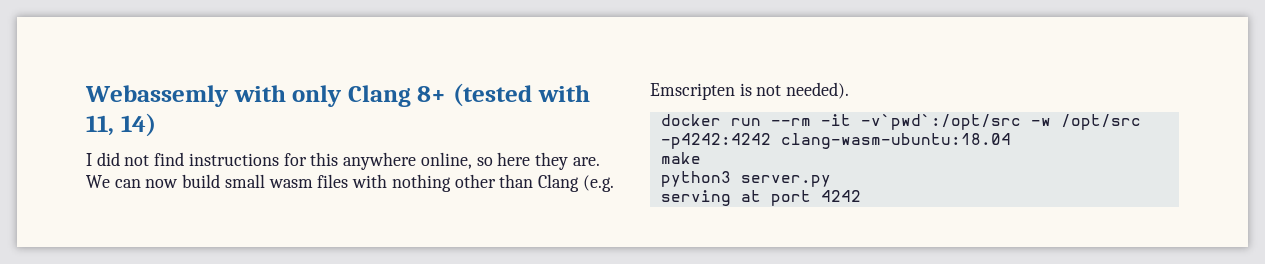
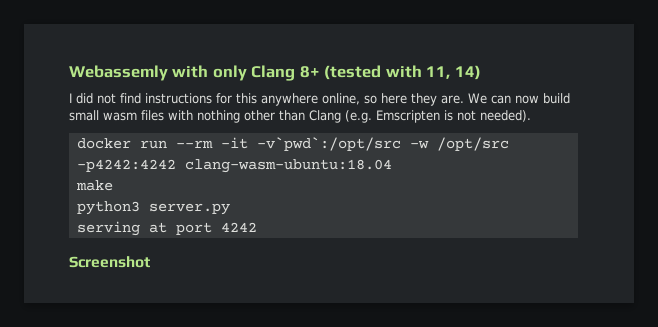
(861, 196) none -> [69,256,150,268] // Screenshot

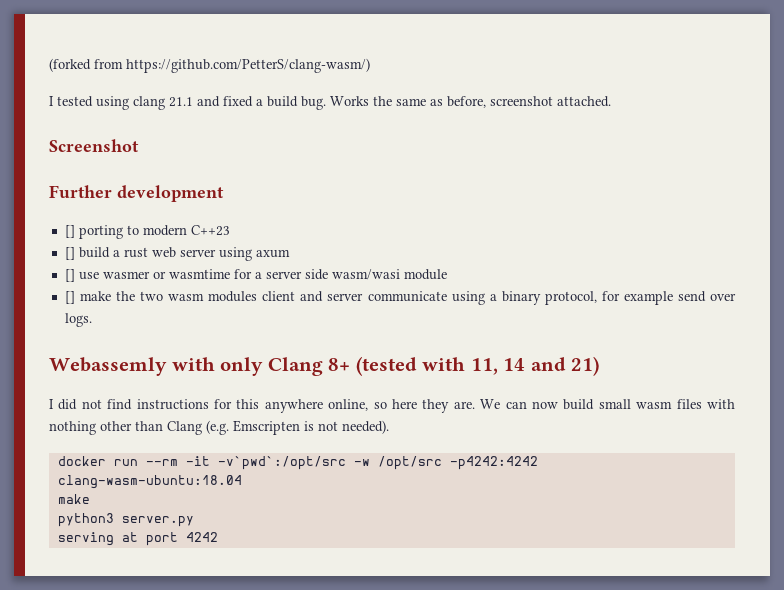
(69, 73) none -> [49,58,370,73] [49,96,611,110] [49,139,139,152] [49,185,224,202] [64,225,230,239] [64,247,290,261] [64,269,447,282] [64,291,736,305] [64,313,92,327] (forked from https://github.com/PetterS/clang-wasm/) // I tested using clang 21.1 and fixed a build bug. Works the same as before, screenshot attached. // Screenshot // Further development // [] porting to modern C++23 // [] build a rust web server using axum // [] use wasmer or wasmtime for a server side wasm/wasi module // [] make the two wasm modules client and server communicate using a binary protocol, for example send over logs. //
[454,65,481,80] 14) -> [503,356,600,376] 14 and 21)
[69,256,150,268] // Screenshot -> (218, 537) none

